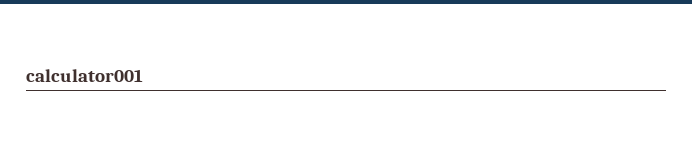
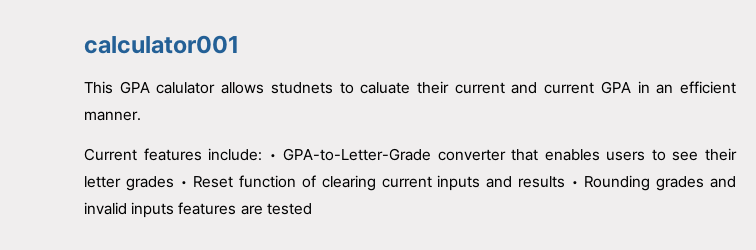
(143, 75) none -> [84,81,736,94] [84,111,141,121] [84,148,737,161] [84,175,736,191] [84,202,312,218] // This GPA calulator allows studnets to caluate their current and current GPA in an efficient manner. // Current features include: • GPA-to-Letter-Grade converter that enables users to see their letter grades • Reset function of clearing current inputs and results • Rounding grades and invalid inputs features are tested

